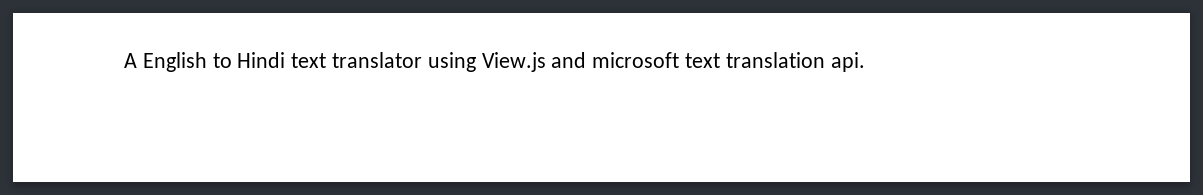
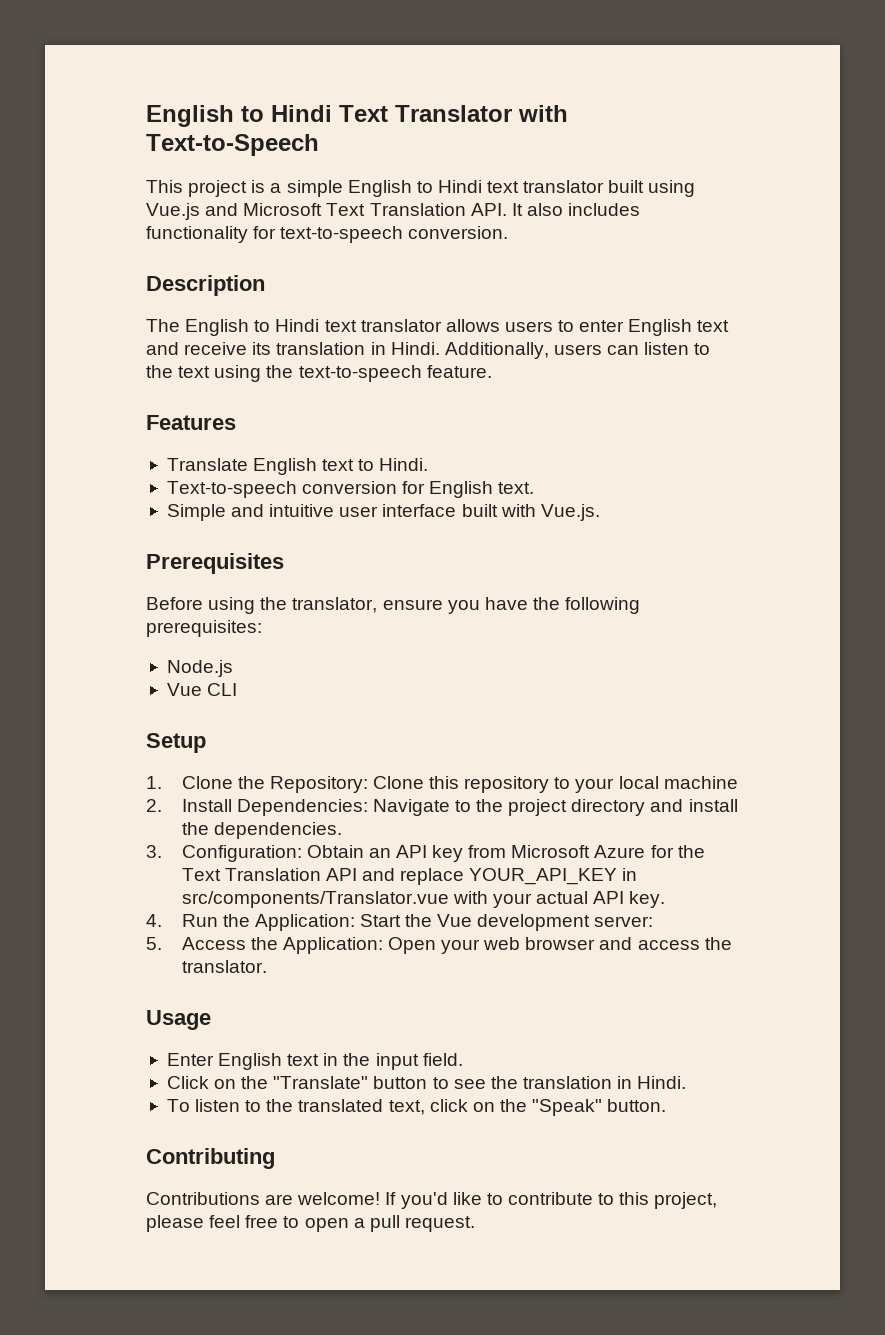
[124,52,865,72] A English to Hindi text translator using View.js and microsoft text translation api. -> [146,105,568,127] [146,134,319,156] [146,180,696,197] [146,203,641,220] [146,226,509,243] [146,275,265,296] [146,319,730,336] [146,342,711,359] [146,365,492,382] [146,415,236,430] [166,458,429,475] [166,481,535,498] [166,504,600,521] [146,553,284,574] [146,597,641,614] [146,620,262,637] [166,660,233,677] [166,683,238,696] [146,733,206,753] [146,776,738,793] [146,799,738,816] [181,822,342,839] [146,845,705,862] [181,868,638,885] [181,891,666,908] [146,914,654,931] [146,937,732,954] [181,960,267,973] [146,1010,211,1030] [166,1053,463,1070] [166,1076,687,1089] [166,1099,667,1116] [146,1148,275,1169] [146,1192,718,1209] [146,1215,475,1232] English to Hindi Text Translator with Text-to-Speech // This project is a simple English to Hindi text translator built using Vue.js and Microsoft Text Translation API. It also includes functionality for text-to-speech conversion. // Description // The English to Hindi text translator allows users to enter English text and receive its translation in Hindi. Additionally, users can listen to the text using the text-to-speech feature. // Features // Translate English text to Hindi. // Text-to-speech conversion for English text. // Simple and intuitive user interface built with Vue.js. // Prerequisites // Before using the translator, ensure you have the following prerequisites: // Node.js // Vue CLI // Setup // 1. Clone the Repository: Clone this repository to your local machine // 2. Install Dependencies: Navigate to the project directory and install the dependencies. // 3. Configuration: Obtain an API key from Microsoft Azure for the Text Translation API and replace YOUR_API_KEY in src/components/Translator.vue with your actual API key. // 4. Run the Application: Start the Vue development server: // 5. Access the Application: Open your web browser and access the translator. // Usage // Enter English text in the input field. // Click on the "Translate" button to see the translation in Hindi. // To listen to the translated text, click on the "Speak" button. // Contributing // Contributions are welcome! If you'd like to contribute to this project, please feel free to open a pull request.

